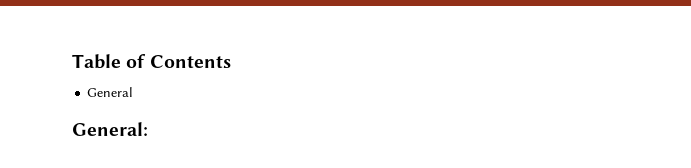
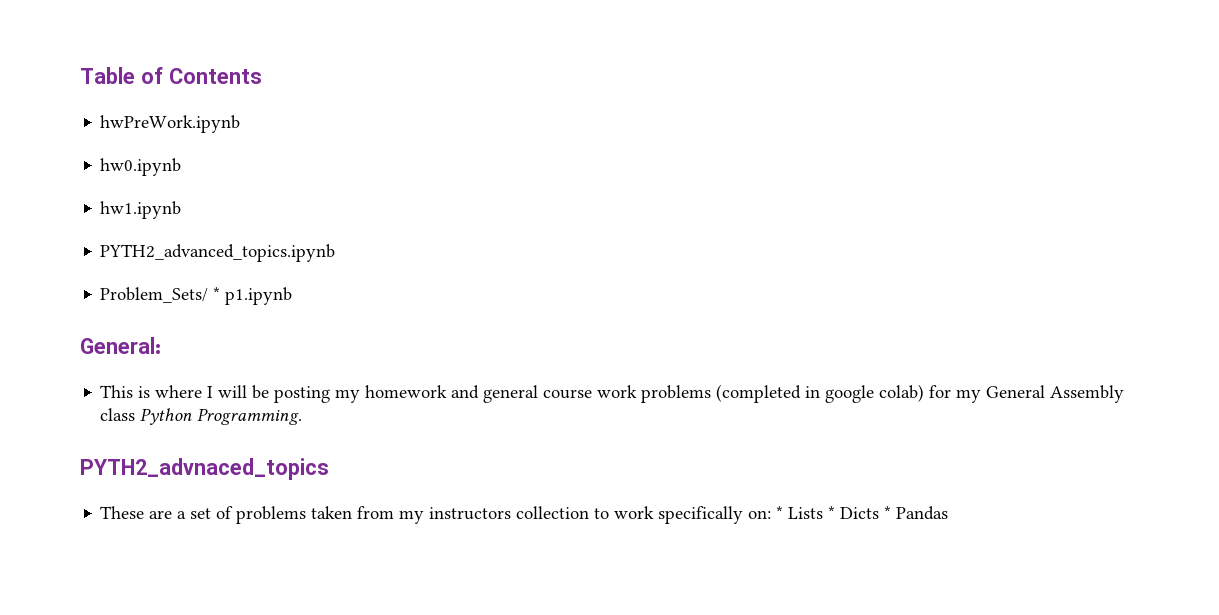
[87,87,134,97] [72,122,148,136] General // General: -> [100,115,241,133] [100,158,182,176] [100,201,182,219] [100,244,336,262] [100,287,293,305] [80,337,161,354] [100,384,1125,403] [100,408,303,425] [80,458,329,480] [100,506,949,524] hwPreWork.ipynb // hw0.ipynb // hw1.ipynb // PYTH2_advanced_topics.ipynb // Problem_Sets/ * p1.ipynb // General: // This is where I will be posting my homework and general course work problems (completed in google colab) for my General Assembly class Python Programming. // PYTH2_advnaced_topics // These are a set of problems taken from my instructors collection to work specifically on: * Lists * Dicts * Pandas

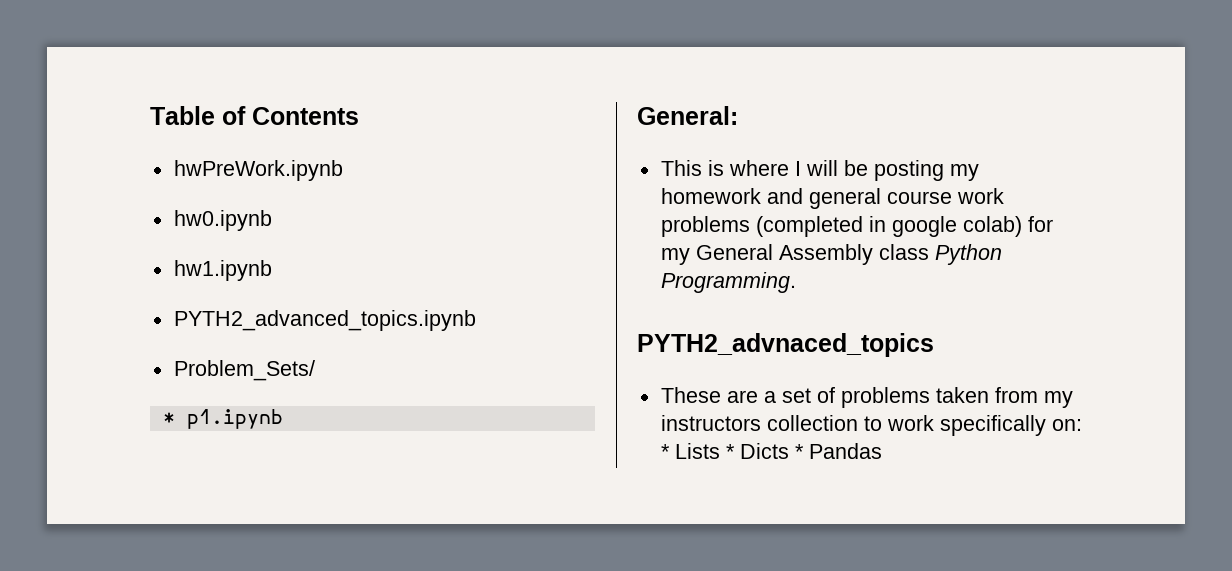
(209, 295) none -> (315, 370) //

